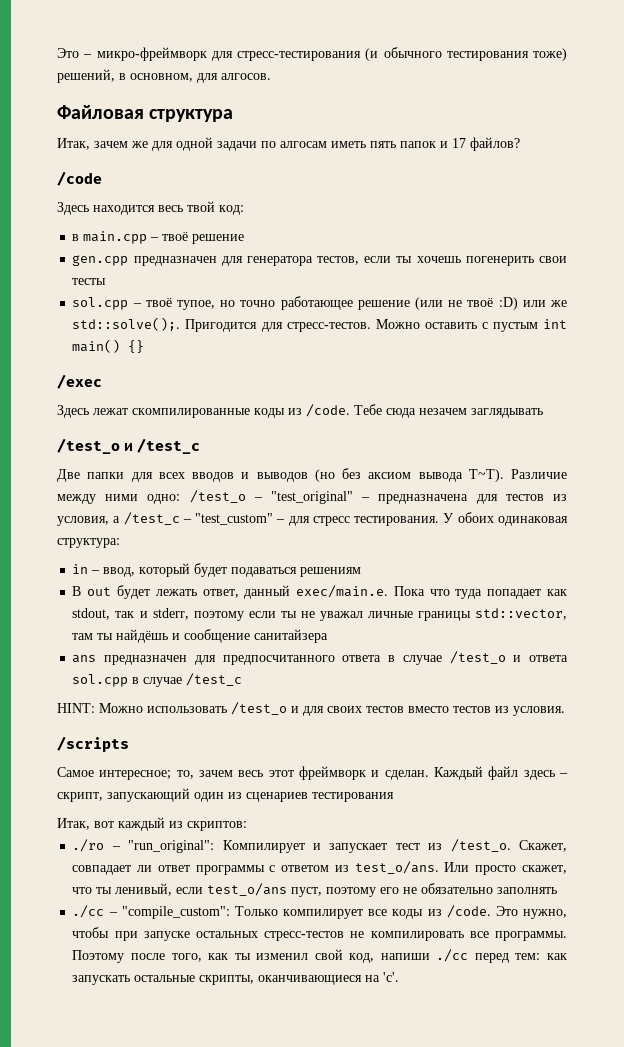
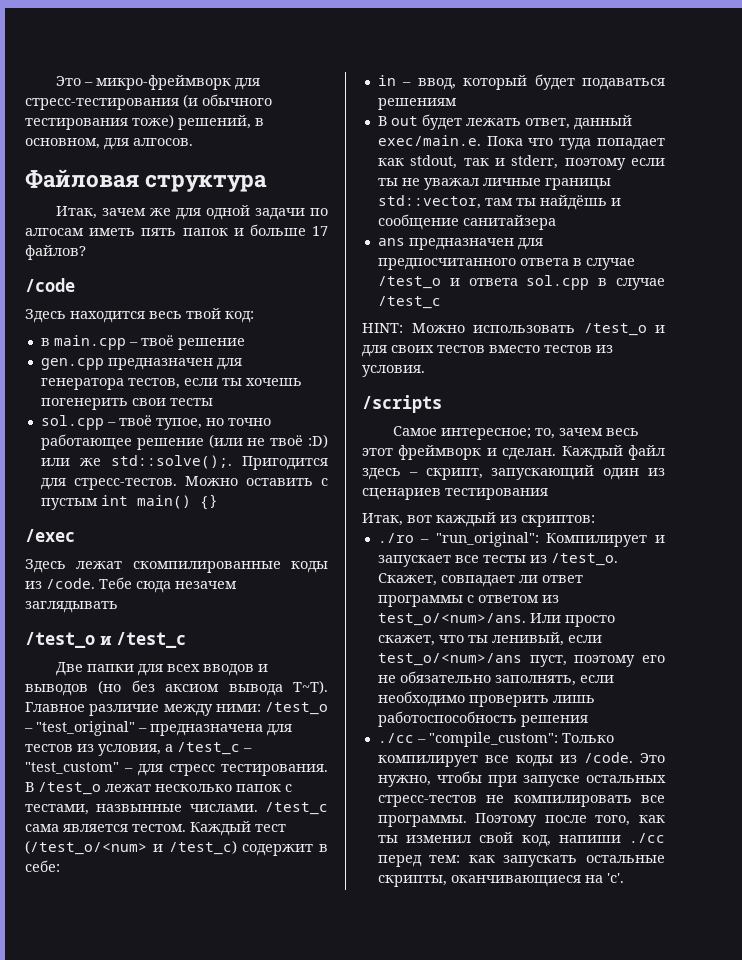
(448, 144) none -> [249,224,306,236] больше
[511,469,567,479] [57,494,181,504] Различие между ними одно: -> [25,702,261,716] Главное различие между ними:
[443,512,568,526] [57,538,120,548] У обоих одинаковая структура: -> [25,782,292,795] [25,802,328,815] [25,821,286,836] [25,840,328,856] [25,860,60,872] В /test_o лежат несколько папок с тестами, назвынные числами. /test_c сама является тестом. Каждый тест (/test_o/<num> и /test_c) содержит в себе:
[395,843,420,850] тест -> [454,555,526,563] все тесты
[354,861,439,874] test_o/ans. -> [377,613,526,626] test_o/<num>/ans.
[207,883,288,896] test_o/ans -> [377,653,522,666] test_o/<num>/ans
[497,887,558,894] заполнять -> [494,675,614,686] [377,691,595,707] [377,711,588,727] заполнять, если необходимо проверить лишь работоспособность решения

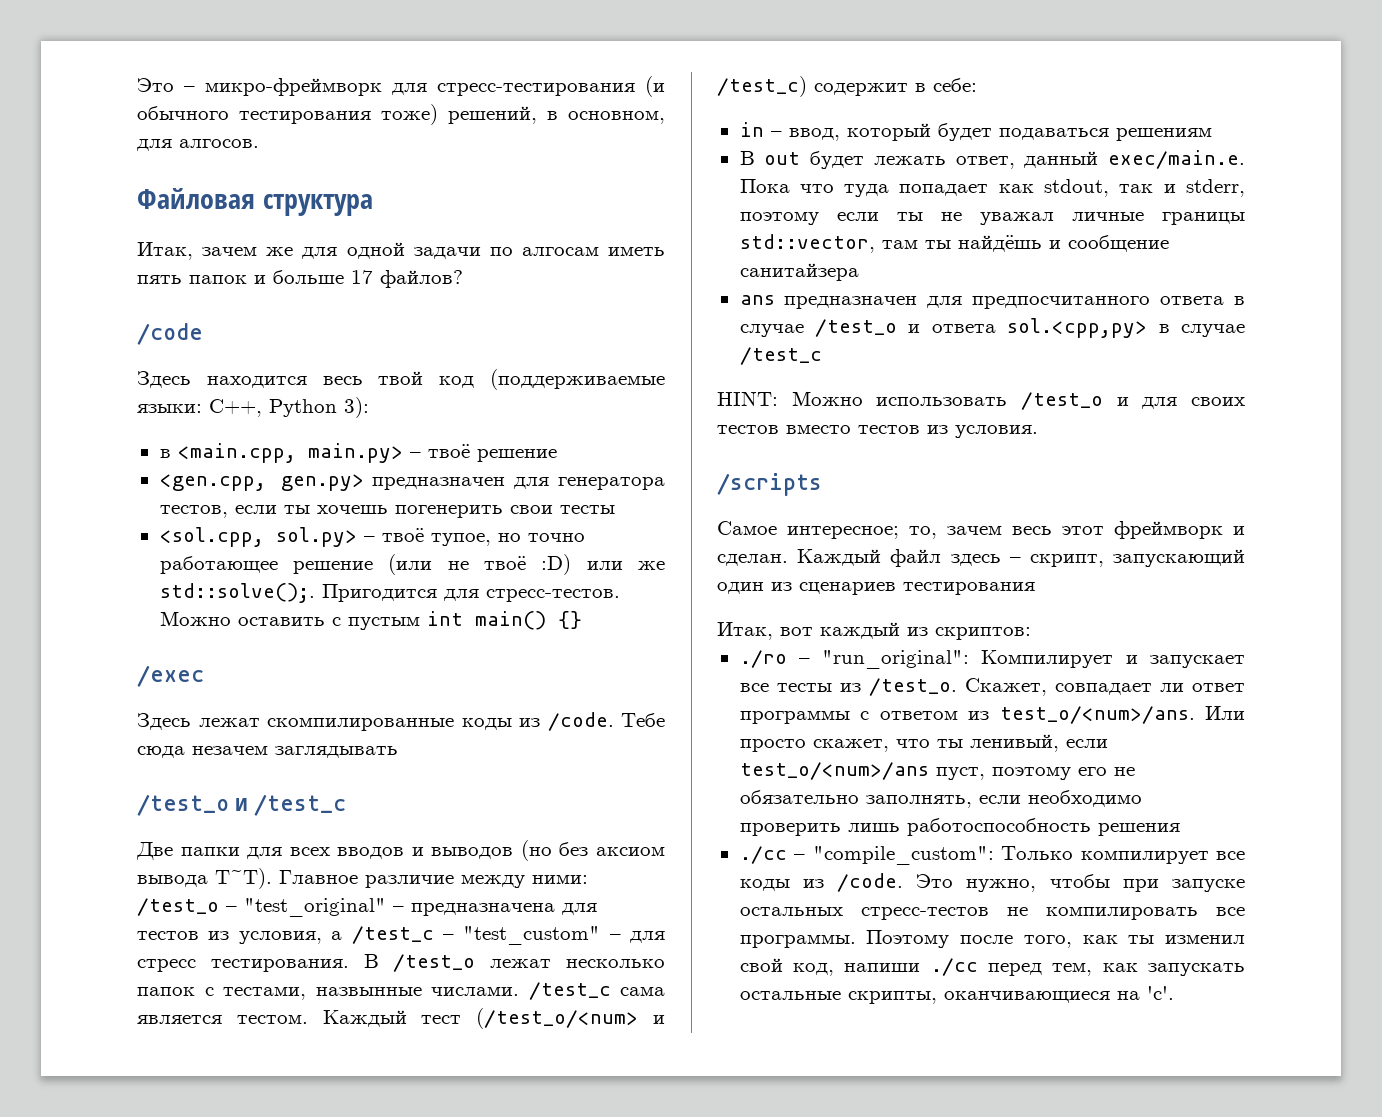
[225,311,254,323] [40,335,126,350] код: // в main.cpp -> [439,369,665,390] [137,397,369,418] [159,443,403,463] код (поддерживаемые языки: C++, Python 3): // в <main.cpp, main.py>
[40,358,104,370] gen.cpp -> [159,474,364,491] <gen.cpp, gen.py>
[40,415,104,430] sol.cpp -> [159,527,357,547] <sol.cpp, sol.py>
[526,275,590,290] sol.cpp -> [1007,318,1148,338] sol.<cpp,py>
[429,855,461,863] тем: -> [1052,963,1093,976] тем,

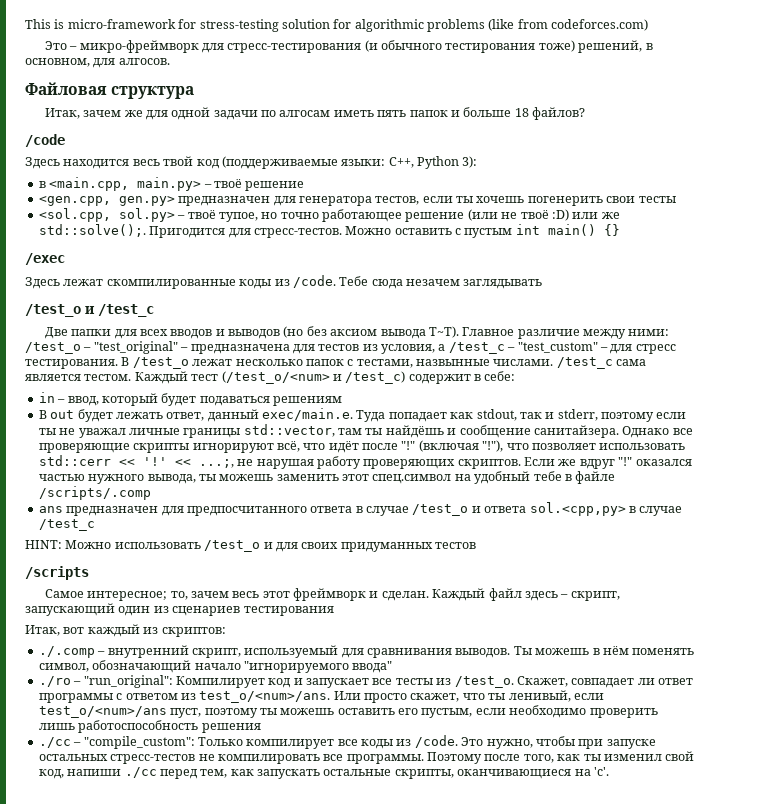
(137, 85) none -> [25,19,649,32] This is micro-framework for stress-testing solution for algorithmic problems (like from codeforces.com) //
[351,270,373,284] 17 -> [514,108,529,117] 18
[739,179,890,197] Пока что туда -> [356,410,386,422] Туда
[739,263,859,281] санитайзера -> [533,425,693,438] [38,440,686,453] [38,455,692,469] [38,471,616,484] [38,486,151,500] санитайзера. Однако все проверяющие скрипты игнорируют всё, что идёт после "!" (включая "!"), что позволяет использовать std::cerr << '!' << ...;, не нарушая работу проверяющих скриптов. Если же вдруг "!" оказался частью нужного вывода, ты можешь заменить этот спец.символ на удобный тебе в файле /scripts/.comp
[717,425,1038,438] тестов вместо тестов из условия. -> [340,542,476,552] придуманных тестов
(1031, 633) none -> [38,645,695,658] [38,660,393,673] // ./.comp – внутренний скрипт, используемый для сравнивания выводов. Ты можешь в нём поменять символ, обозначающий начало "игнорируемого ввода"
(1114, 659) none -> [268,678,292,688] код
[1077,767,1135,776] [739,790,972,808] его не обязательно заполнять, -> [259,708,473,718] ты можешь оставить его пустым,

